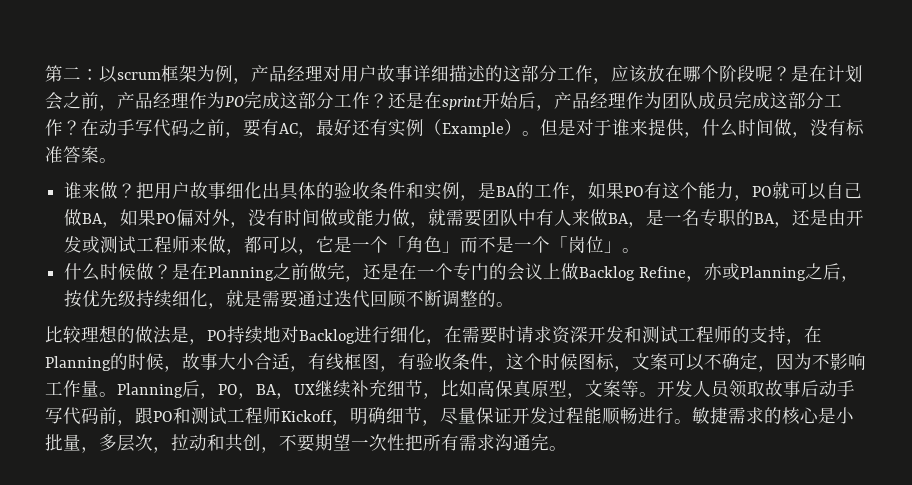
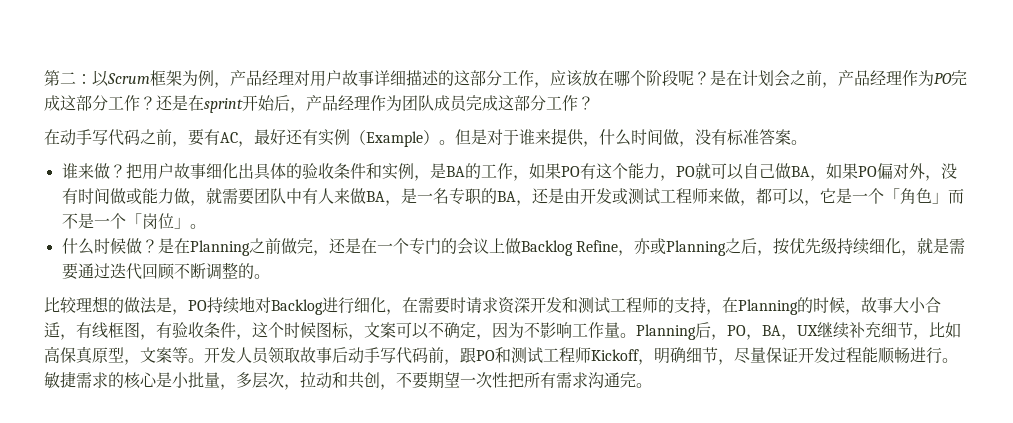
[117,72,161,80] scrum -> [107,73,150,84] Scrum
(81, 127) none -> (594, 103) //

